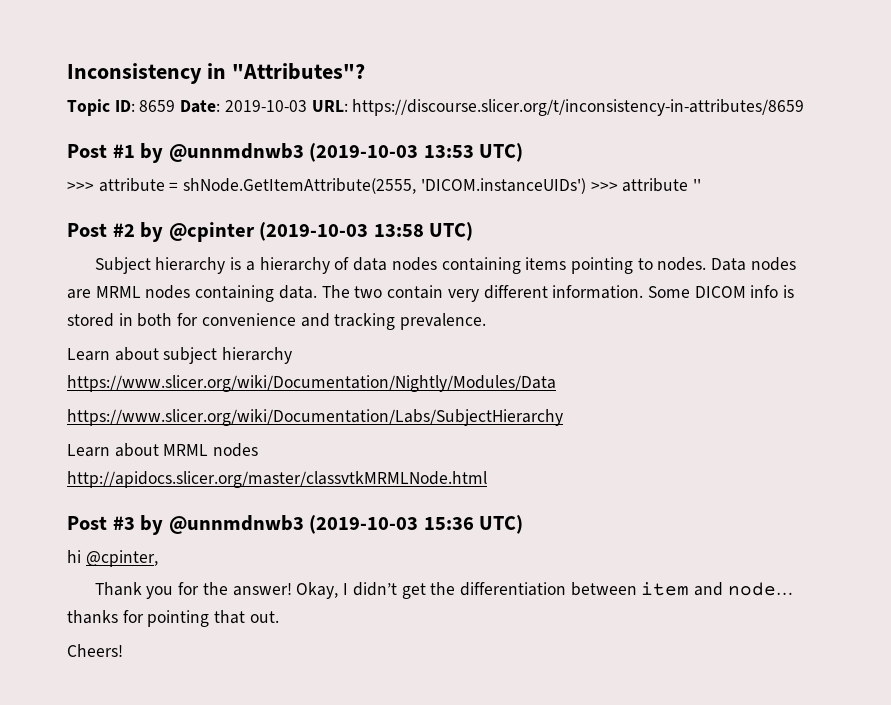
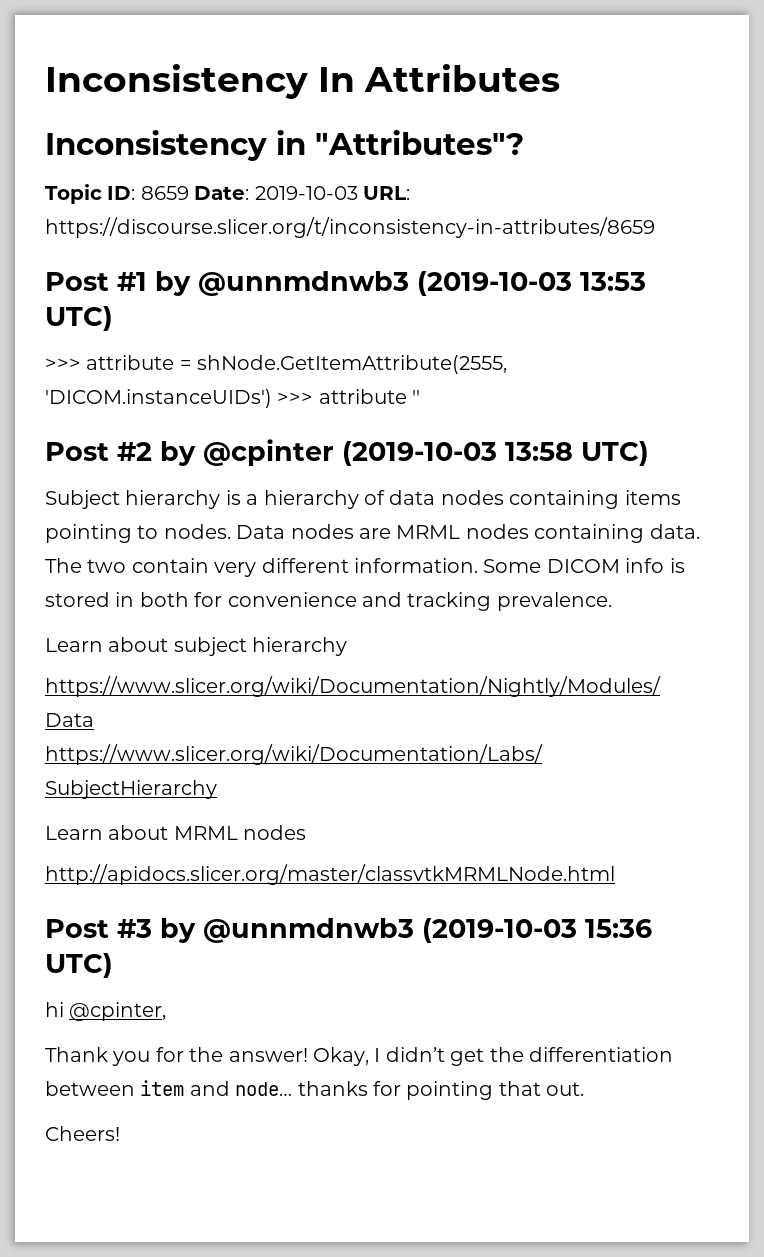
[67,63,202,84] Inconsistency -> [45,64,560,99] [45,130,267,161] Inconsistency In Attributes // Inconsistency

